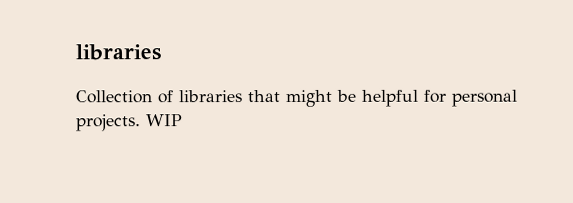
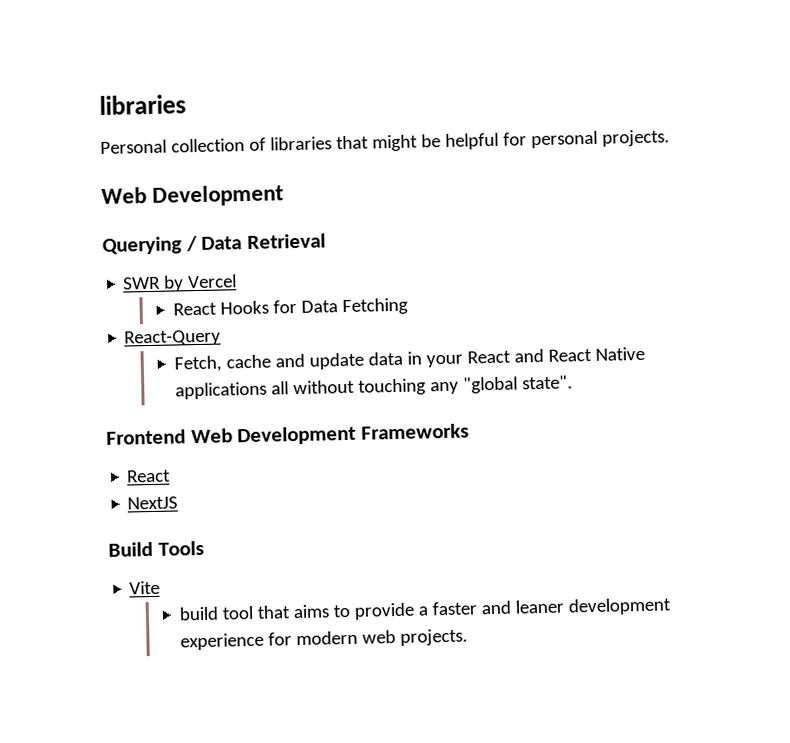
[75,90,153,104] Collection -> [100,138,245,154] Personal collection
[146,114,183,127] WIP -> [101,184,285,207] [102,233,326,255] [123,274,238,292] [172,297,408,316] [124,329,222,347] [173,346,645,373] [174,375,573,400] [106,423,469,446] [126,469,172,483] [127,496,179,510] [108,540,204,557] [129,580,161,595] [178,597,671,621] [179,628,468,651] // Web Development // Querying / Data Retrieval // SWR by Vercel // React Hooks for Data Fetching // React-Query // Fetch, cache and update data in your React and React Native applications all without touching any "global state". // Frontend Web Development Frameworks // React // NextJS // Build Tools // Vite // build tool that aims to provide a faster and leaner development experience for modern web projects.

